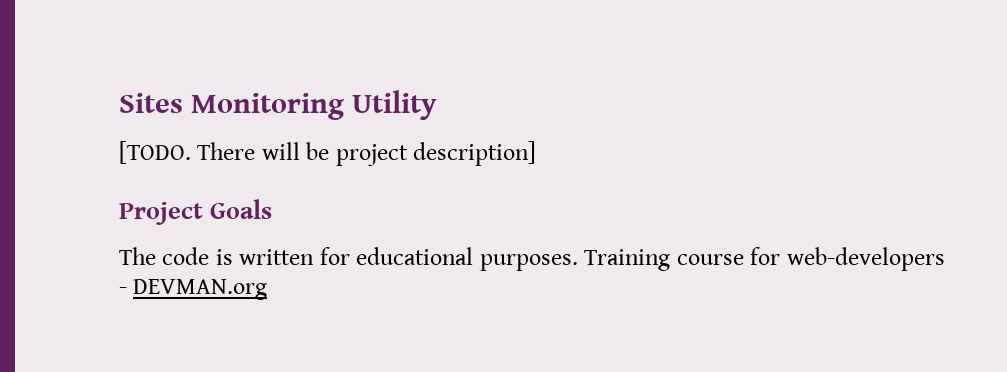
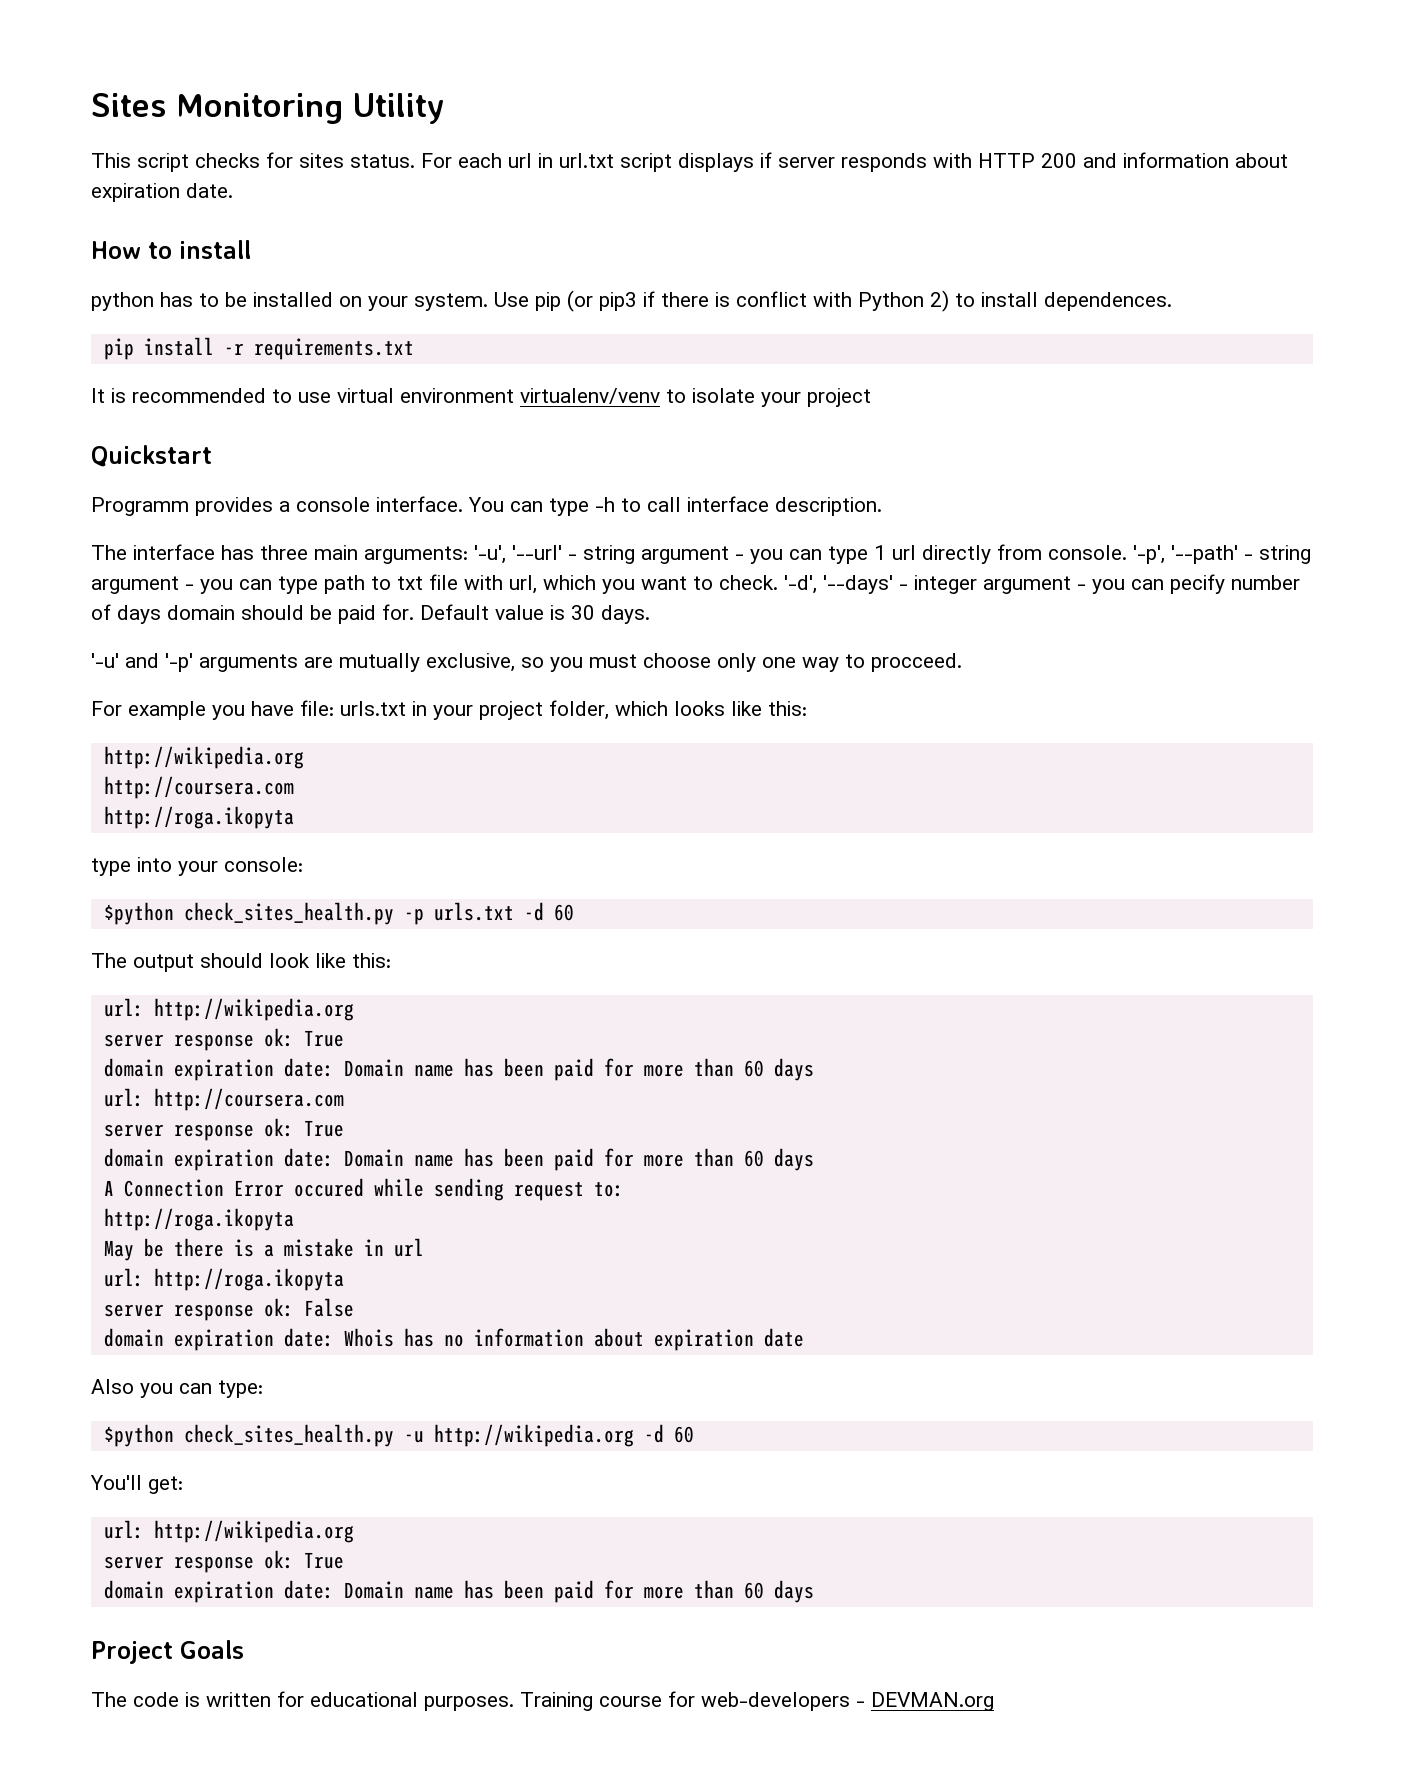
[119,141,537,166] [TODO. There will be project description] -> [91,152,1288,172] [91,183,233,202] [91,240,251,259] [91,290,1172,312] [103,337,414,360] [91,388,871,407] [91,445,212,467] [91,496,882,516] [91,544,1311,564] [91,574,1300,594] [91,604,650,624] [91,653,962,672] [91,700,807,720] [103,746,304,769] [103,776,294,799] [103,806,294,829] [91,857,303,876] [103,902,574,925] [91,953,391,972] [103,998,354,1021] [103,1028,344,1051] [103,1058,814,1081] [103,1088,344,1111] [103,1118,344,1141] [103,1148,814,1171] [103,1178,624,1201] [103,1208,294,1231] [103,1238,424,1261] [103,1268,344,1291] [103,1298,354,1321] [103,1328,804,1351] [91,1379,263,1398] [103,1424,694,1447] [90,1475,183,1494] [103,1520,354,1543] [103,1550,344,1573] [103,1580,814,1603] This script checks for sites status. For each url in url.txt script displays if server responds with HTTP 200 and information about expiration date. // How to install // python has to be installed on your system. Use pip (or pip3 if there is conflict with Python 2) to install dependences. // pip install -r requirements.txt // It is recommended to use virtual environment virtualenv/venv to isolate your project // Quickstart // Programm provides a console interface. You can type -h to call interface description. // The interface has three main arguments: '-u', '--url' - string argument - you can type 1 url directly from console. '-p', '--path' - string argument - you can type path to txt file with url, which you want to check. '-d', '--days' - integer argument - you can pecify number of days domain should be paid for. Default value is 30 days. // '-u' and '-p' arguments are mutually exclusive, so you must choose only one way to procceed. // For example you have file: urls.txt in your project folder, which looks like this: // http://wikipedia.org // http://coursera.com // http://roga.ikopyta // type into your console: // $python check_sites_health.py -p urls.txt -d 60 // The output should look like this: // url: http://wikipedia.org // server response ok: True // domain expiration date: Domain name has been paid for more than 60 days // url: http://coursera.com // server response ok: True // domain expiration date: Domain name has been paid for more than 60 days // A Connection Error occured while sending request to: // http://roga.ikopyta // May be there is a mistake in url // url: http://roga.ikopyta // server response ok: False // domain expiration date: Whois has no information about expiration date // Also you can type: // $python check_sites_health.py -u http://wikipedia.org -d 60 // You'll get: // url: http://wikipedia.org // server response ok: True // domain expiration date: Domain name has been paid for more than 60 days

